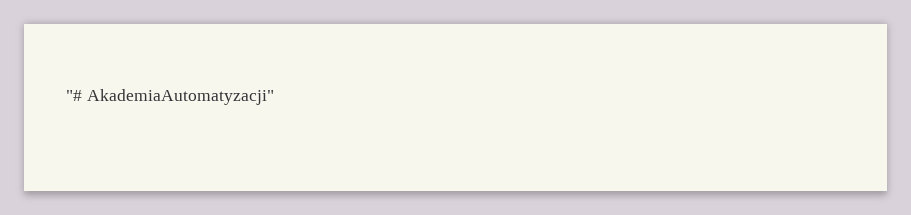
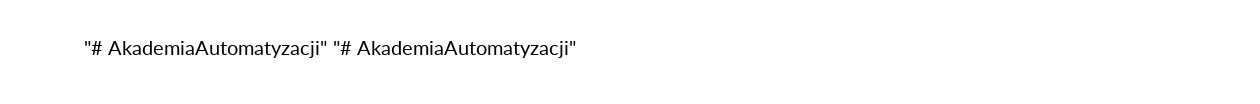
[66,89,274,105] "# AkademiaAutomatyzacji" -> [84,41,576,58] "# AkademiaAutomatyzacji" "# AkademiaAutomatyzacji"

